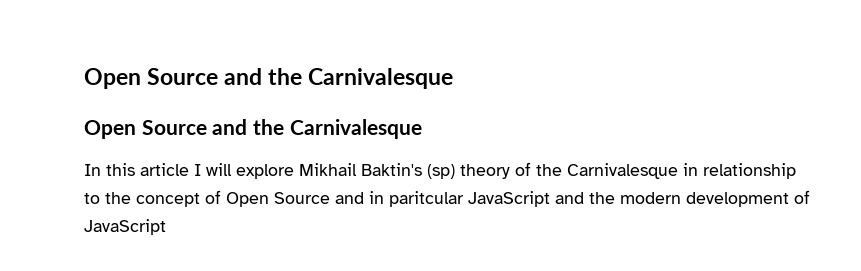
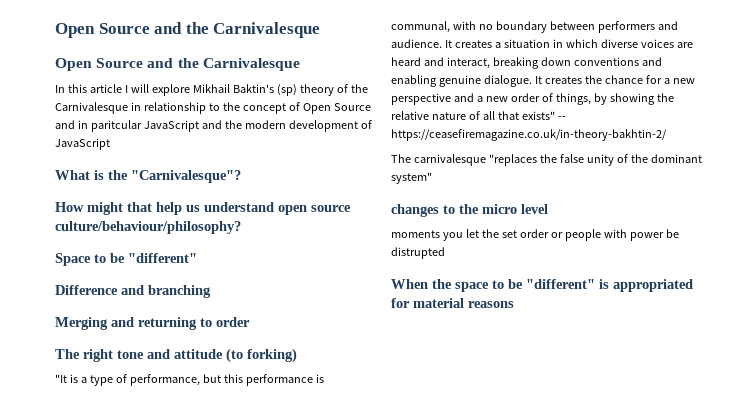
(166, 227) none -> [55,170,241,183] [55,202,351,215] [55,221,241,234] [55,253,197,266] [55,285,211,298] [55,317,250,330] [55,348,297,363] [55,374,324,386] [391,21,678,33] [391,39,693,48] [391,57,662,69] [391,75,695,87] [391,93,674,105] [391,111,566,120] [391,129,667,141] [391,154,702,166] [391,172,432,184] [391,204,548,217] [391,229,679,241] [391,247,445,259] [391,279,693,292] [391,298,514,308] // What is the "Carnivalesque"? // How might that help us understand open source culture/behaviour/philosophy? // Space to be "different" // Difference and branching // Merging and returning to order // The right tone and attitude (to forking) // "It is a type of performance, but this performance is communal, with no boundary between performers and audience. It creates a situation in which diverse voices are heard and interact, breaking down conventions and enabling genuine dialogue. It creates the chance for a new perspective and a new order of things, by showing the relative nature of all that exists" -- https://ceasefiremagazine.co.uk/in-theory-bakhtin-2/ // The carnivalesque "replaces the false unity of the dominant system" // changes to the micro level // moments you let the set order or people with power be distrupted // When the space to be "different" is appropriated for material reasons

